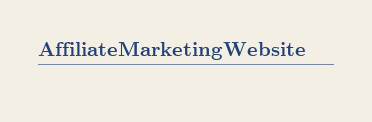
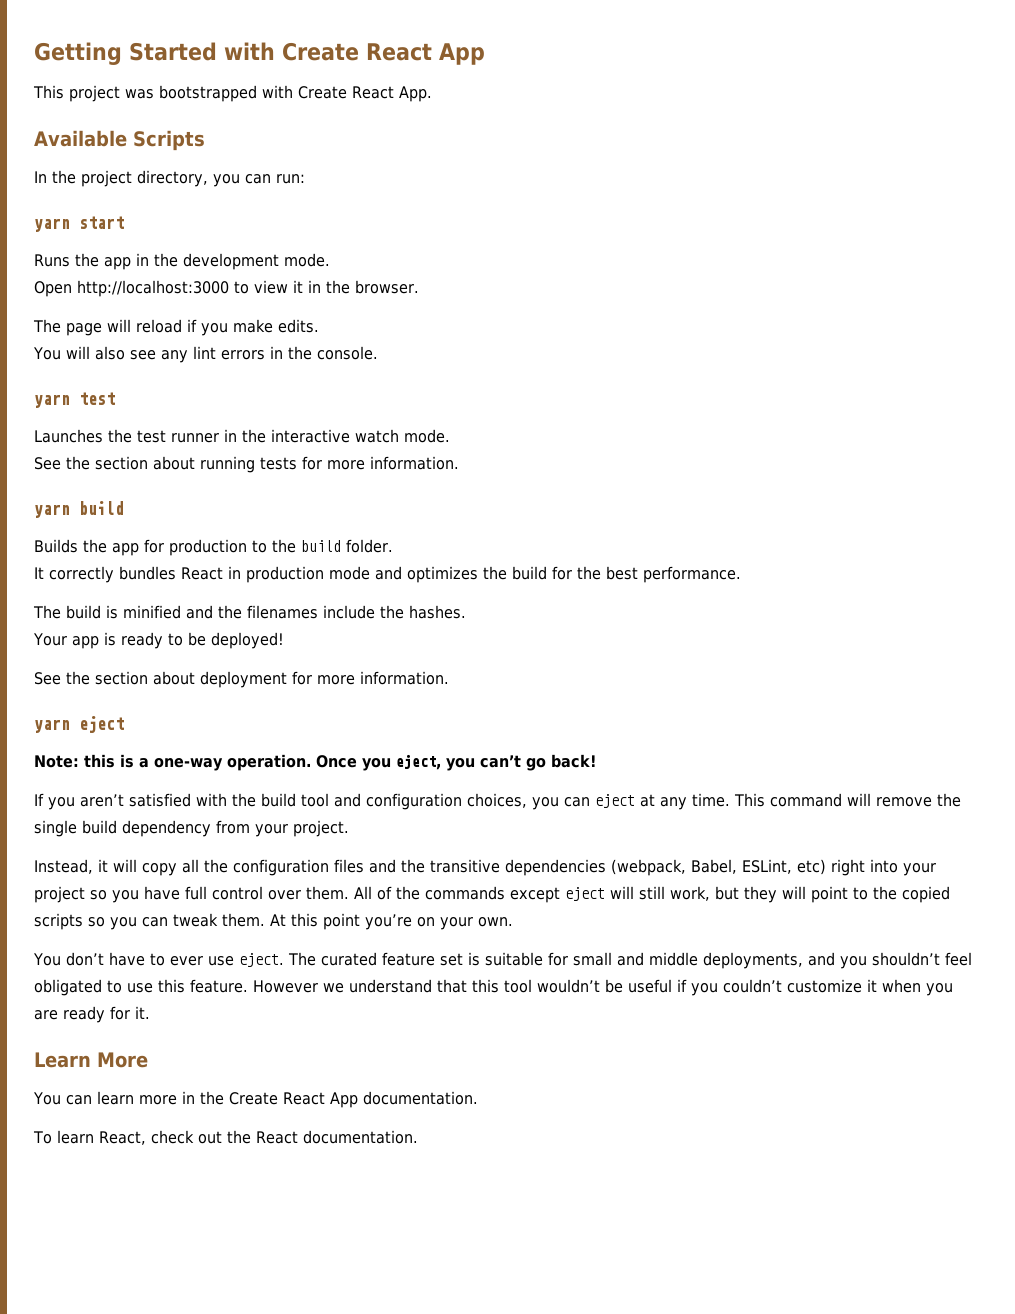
[38,41,306,60] AffiliateMarketingWebsite -> [34,42,485,65] [33,85,432,102] [34,130,205,151] [34,170,305,187] [34,216,124,232] [34,253,330,270] [34,280,419,297] [33,319,319,336] [33,346,378,363] [34,392,115,408] [34,429,450,443] [34,456,459,473] [34,501,124,518] [34,539,393,556] [34,566,741,583] [33,605,466,619] [33,632,284,649] [34,671,449,688] [34,716,124,733] [34,754,597,771] [34,793,961,810] [34,820,349,837] [34,859,936,876] [34,886,950,903] [34,913,513,930] [33,952,972,969] [34,979,953,996] [34,1006,150,1023] [34,1052,148,1068] [33,1091,478,1108] [33,1130,418,1145] Getting Started with Create React App // This project was bootstrapped with Create React App. // Available Scripts // In the project directory, you can run: // yarn start // Runs the app in the development mode. // Open http://localhost:3000 to view it in the browser. // The page will reload if you make edits. // You will also see any lint errors in the console. // yarn test // Launches the test runner in the interactive watch mode. // See the section about running tests for more information. // yarn build // Builds the app for production to the build folder. // It correctly bundles React in production mode and optimizes the build for the best performance. // The build is minified and the filenames include the hashes. // Your app is ready to be deployed! // See the section about deployment for more information. // yarn eject // Note: this is a one-way operation. Once you eject, you can’t go back! // If you aren’t satisfied with the build tool and configuration choices, you can eject at any time. This command will remove the single build dependency from your project. // Instead, it will copy all the configuration files and the transitive dependencies (webpack, Babel, ESLint, etc) right into your project so you have full control over them. All of the commands except eject will still work, but they will point to the copied scripts so you can tweak them. At this point you’re on your own. // You don’t have to ever use eject. The curated feature set is suitable for small and middle deployments, and you shouldn’t feel obligated to use this feature. However we understand that this tool wouldn’t be useful if you couldn’t customize it when you are ready for it. // Learn More // You can learn more in the Create React App documentation. // To learn React, check out the React documentation.

